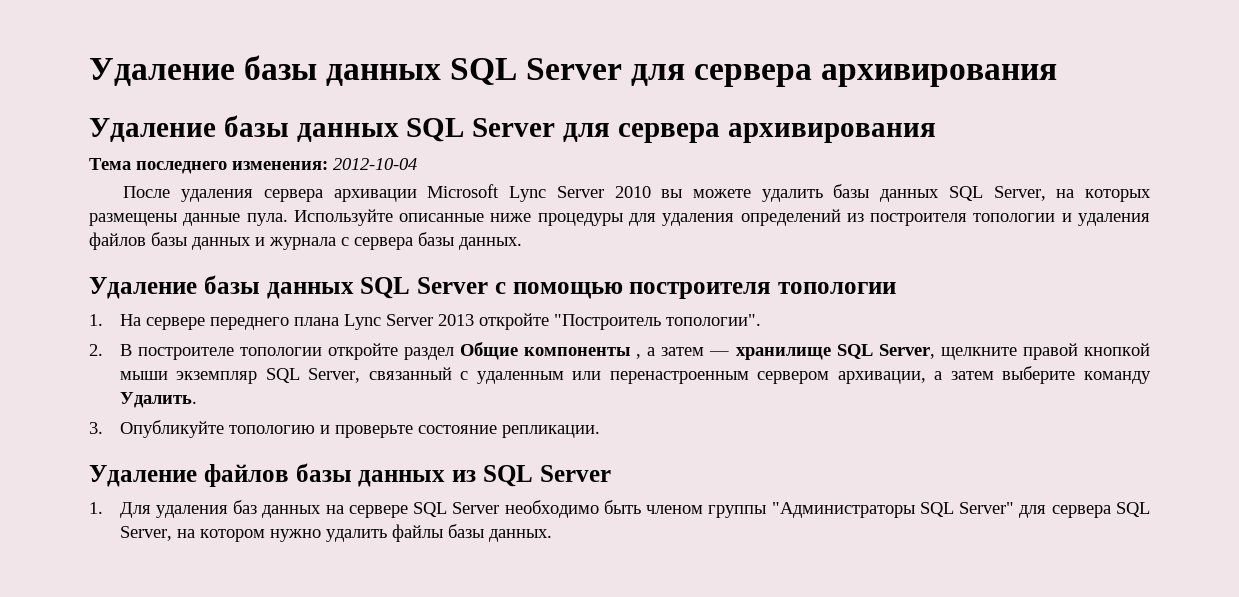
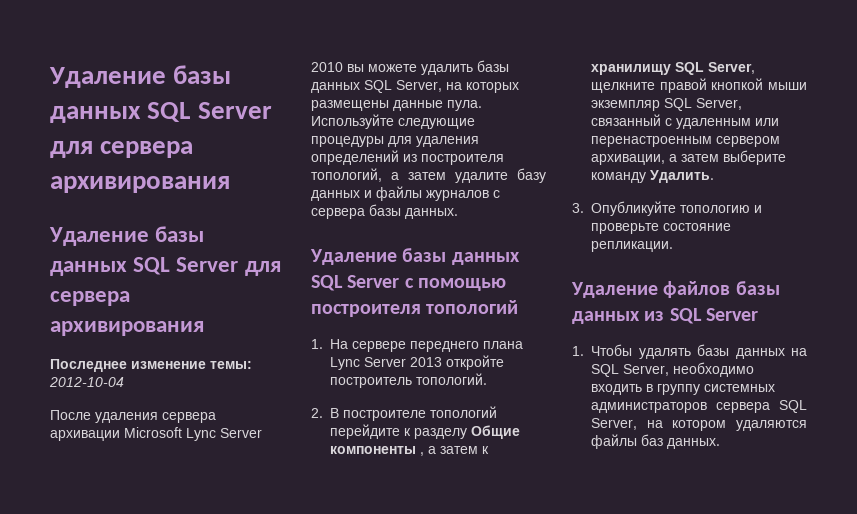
[89,158,328,174] Тема последнего изменения: -> [50,359,252,372] Последнее изменение темы:
[399,213,532,222] описанные ниже -> [398,118,475,129] следующие
[973,213,1151,226] [89,232,336,250] топологии и удаления файлов базы данных и журнала -> [311,168,546,183] [311,186,489,201] топологий, а затем удалите базу данных и файлы журналов
[778,282,896,294] топологии -> [426,300,519,314] топологий
[553,314,761,330] "Построитель топологии". -> [330,373,487,388] построитель топологий.
[239,343,454,360] топологии откройте раздел -> [430,406,497,418] [330,424,467,439] топологий перейдите к разделу
[709,347,831,360] — хранилище -> [482,446,489,454] [591,64,671,75] к хранилищу
[119,500,1047,518] Для удаления баз данных на сервере SQL Server необходимо быть членом группы "Администраторы SQL Server" для -> [591,344,807,359] [591,362,754,377] [591,384,775,395] [591,402,707,413] Чтобы удалять базы данных на SQL Server, необходимо входить в группу системных администраторов
[269,524,484,542] нужно удалить файлы базы -> [736,420,807,431] [591,434,663,449] удаляются файлы баз

